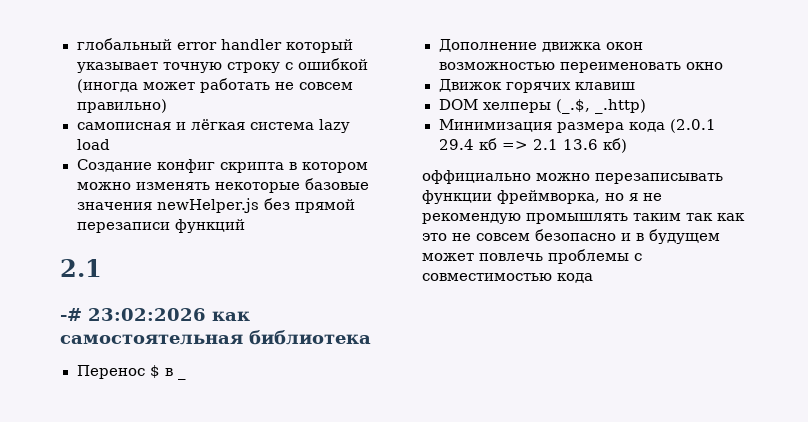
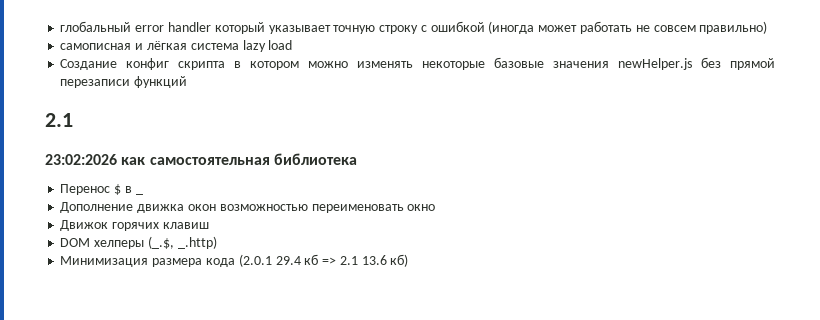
[60,308,82,321] -# -> (73, 120) none
[422,170,723,184] [422,190,662,204] [422,213,745,224] [422,229,720,244] [422,249,642,264] [422,273,593,283] // оффициально можно перезаписывать функции фреймворка, но я не рекомендую промышлять таким так как это не совсем безопасно и в будущем может повлечь проблемы с совместимостью кода -> (409, 260) none

